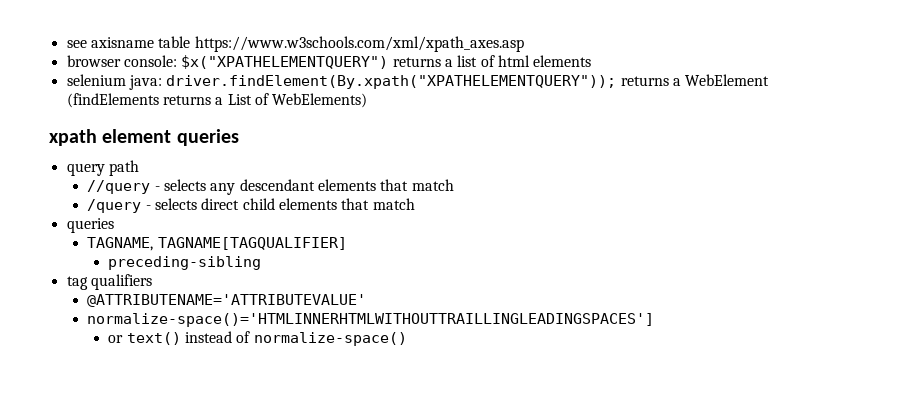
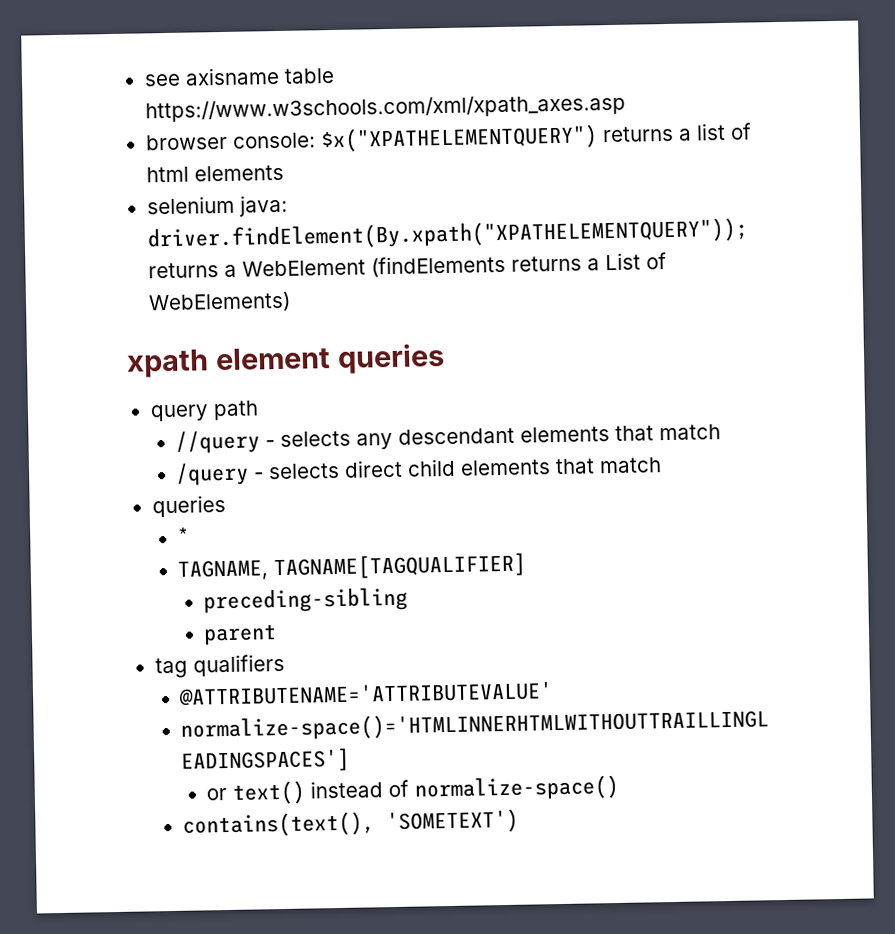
(114, 225) none -> [177,526,191,545] // *
(262, 263) none -> [203,624,278,646] // parent
(407, 339) none -> [182,808,520,838] // contains(text(), 'SOMETEXT')

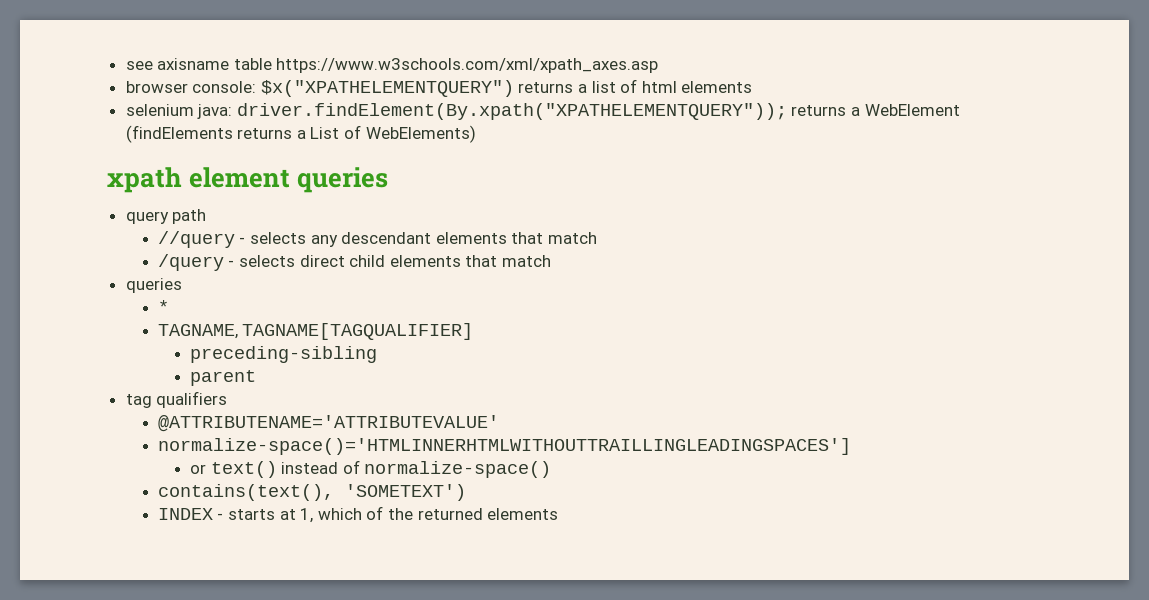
(520, 821) none -> [157,506,559,523] // INDEX - starts at 1, which of the returned elements

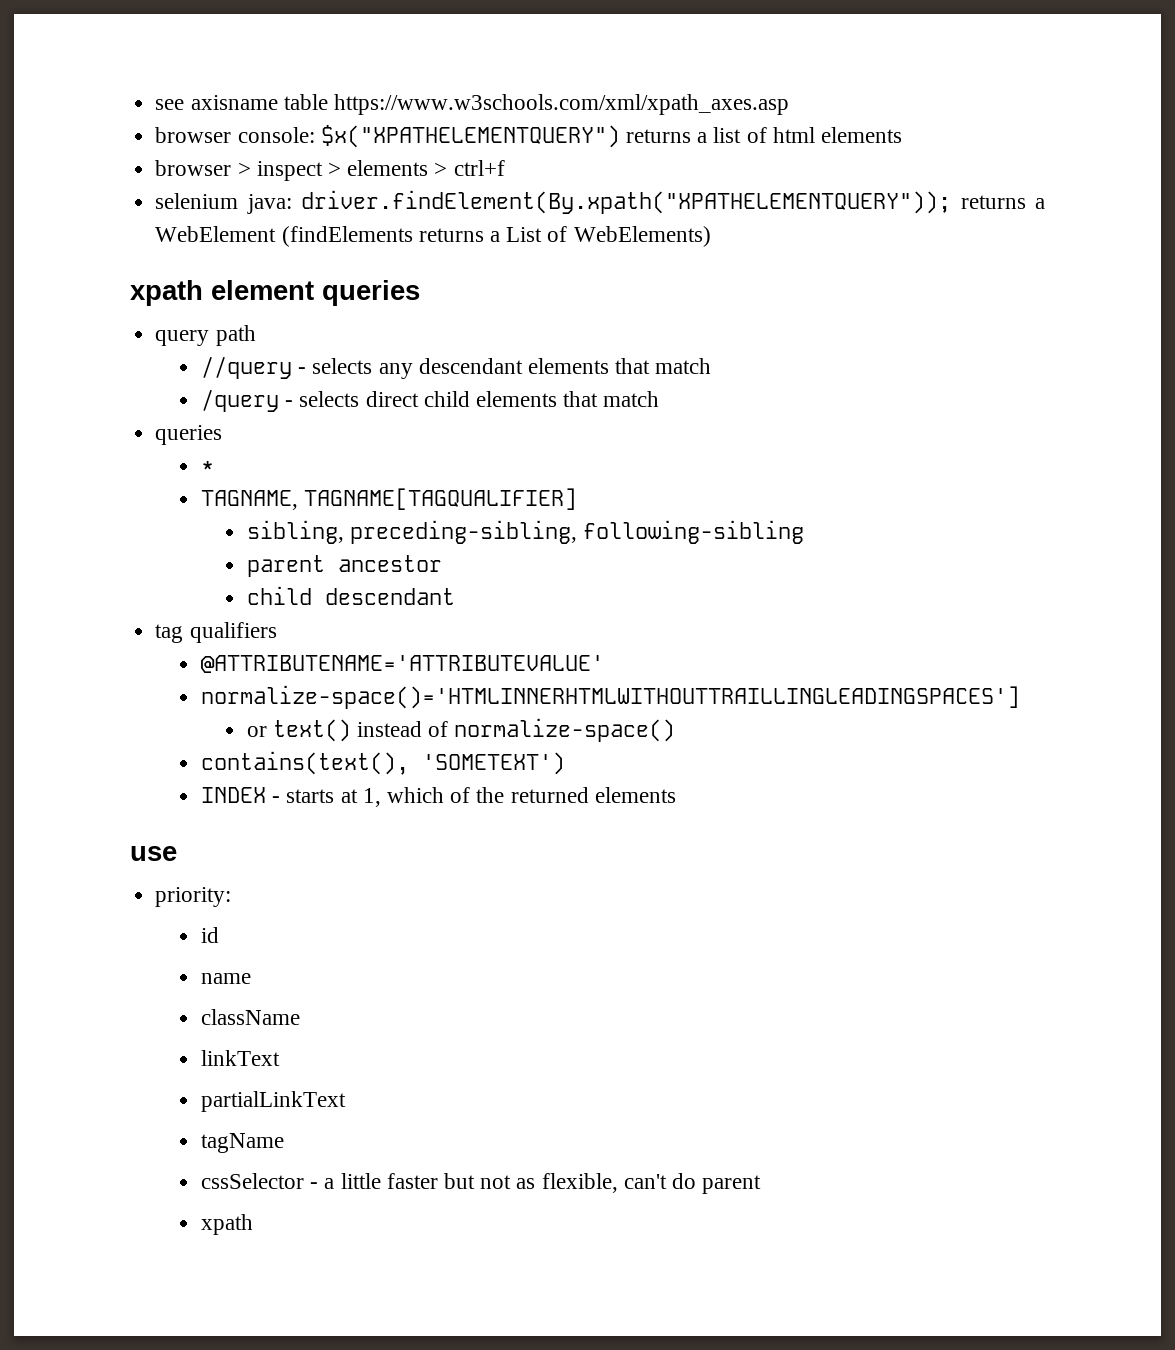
(753, 87) none -> [155,160,505,181] // browser > inspect > elements > ctrl+f
[190,346,378,363] [190,370,257,386] preceding-sibling // parent -> [246,520,804,544] [246,555,442,577] [246,586,455,605] sibling, preceding-sibling, following-sibling // parent ancestor // child descendant
(559, 514) none -> [130,846,177,861] [155,887,232,907] [200,927,219,943] [200,973,251,984] [200,1009,300,1025] [200,1050,280,1066] [200,1091,346,1112] [200,1133,284,1153] [200,1173,762,1194] [200,1214,253,1235] // use // priority: // id // name // className // linkText // partialLinkText // tagName // cssSelector - a little faster but not as flexible, can't do parent // xpath

